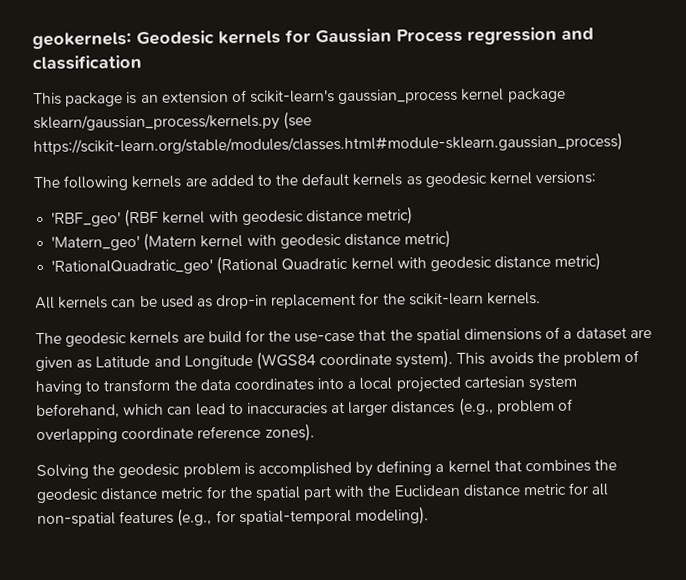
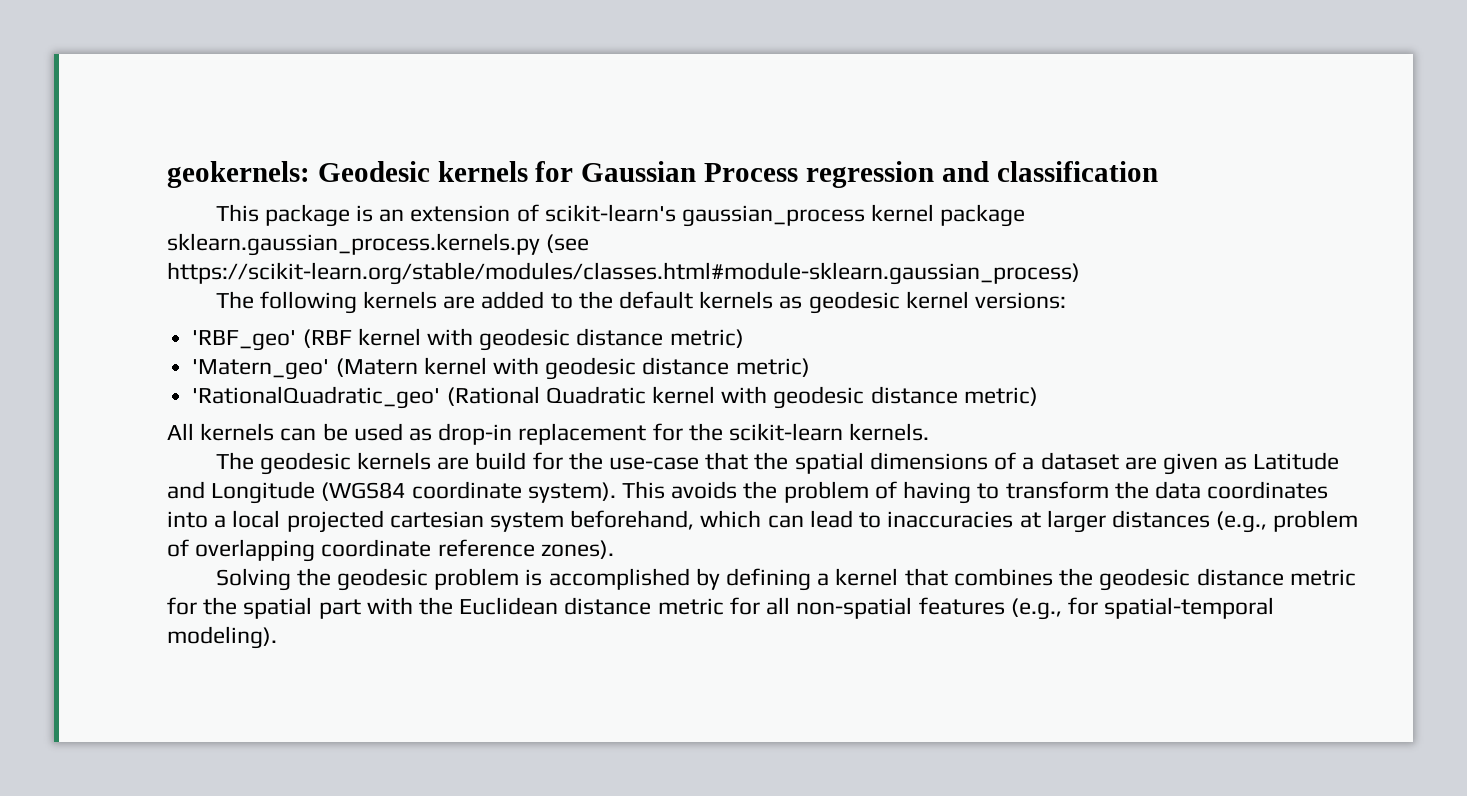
[33,113,280,133] sklearn/gaussian_process/kernels.py -> [167,233,540,256] sklearn.gaussian_process.kernels.py

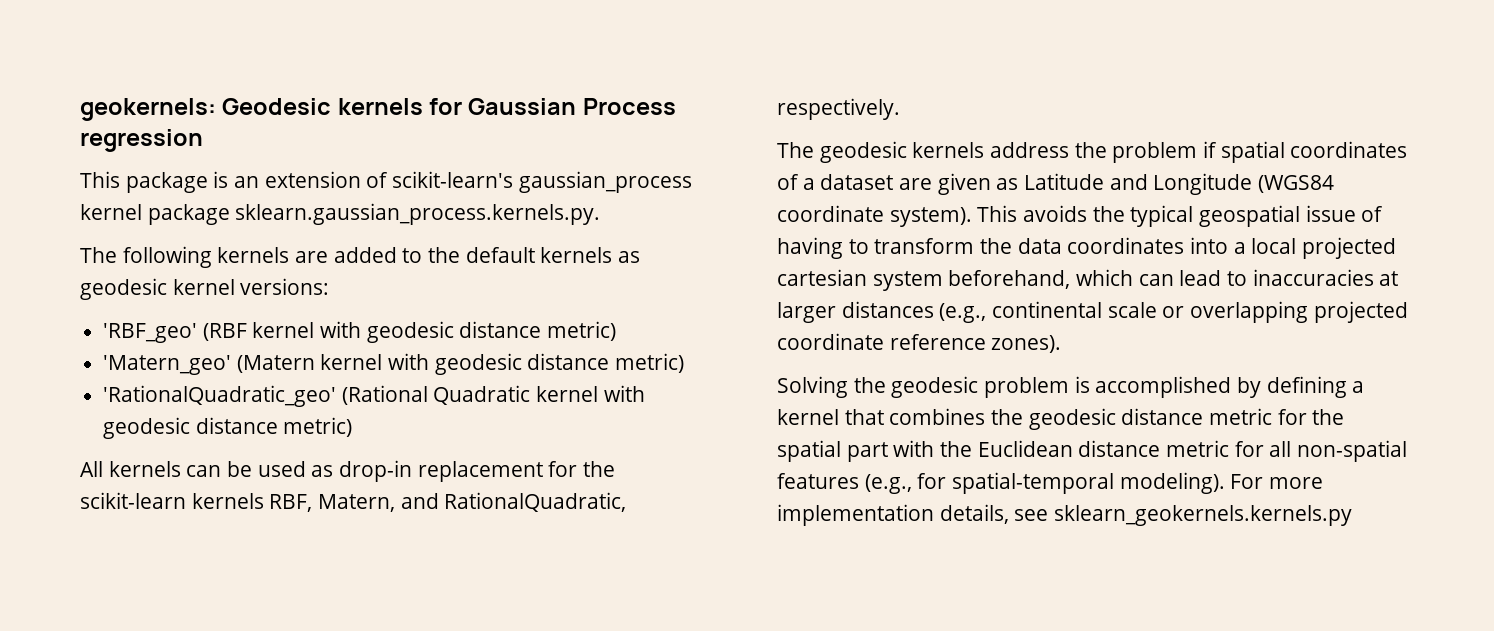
[941,161,1158,182] and classification -> (203, 140) none
[167,233,590,256] [167,262,1080,285] sklearn.gaussian_process.kernels.py (see https://scikit-learn.org/stable/modules/classes.html#module-sklearn.gaussian_process) -> [235,203,601,225] sklearn.gaussian_process.kernels.py.
[849,423,930,441] [215,452,988,475] kernels. // The geodesic kernels are build for the use-case that the spatial dimensions -> [191,492,627,512] [777,98,900,120] [777,141,1408,163] kernels RBF, Matern, and RationalQuadratic, respectively. // The geodesic kernels address the problem if spatial coordinates
[783,481,869,503] problem -> [1130,205,1356,227] typical geospatial issue
[1273,510,1359,532] [167,539,316,562] problem of overlapping -> [992,301,1408,323] continental scale or overlapping projected
(277, 637) none -> [1230,474,1324,489] [777,504,1353,526] For more implementation details, see sklearn_geokernels.kernels.py

